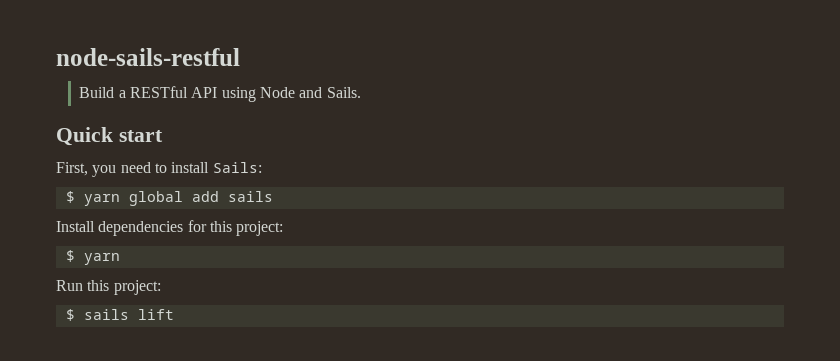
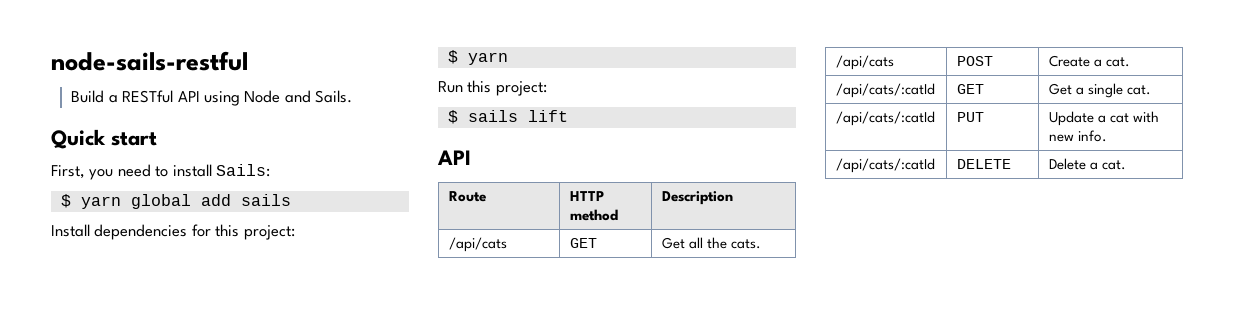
(174, 314) none -> [437,150,471,165] [448,191,486,202] [569,191,604,201] [569,209,618,221] [661,191,733,205] [448,237,507,252] [569,238,597,248] [661,237,761,249] [835,55,894,70] [956,56,993,66] [1048,55,1130,67] [835,83,935,98] [956,84,984,94] [1048,83,1151,98] [835,111,935,126] [956,112,984,122] [1048,111,1159,126] [1048,130,1107,142] [835,158,935,173] [956,159,1011,169] [1048,158,1126,170] // API // Route | HTTP method | Description // /api/cats | GET | Get all the cats. // /api/cats | POST | Create a cat. // /api/cats/:catId | GET | Get a single cat. // /api/cats/:catId | PUT | Update a cat with new info. // /api/cats/:catId | DELETE | Delete a cat.

